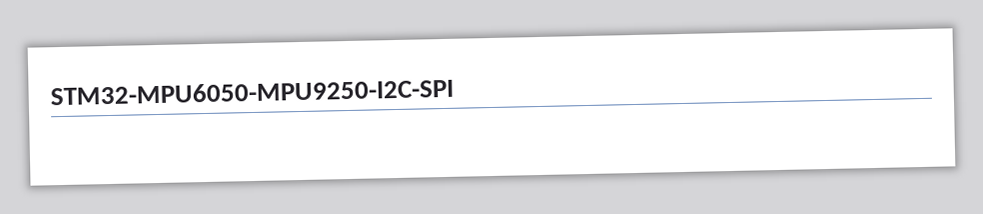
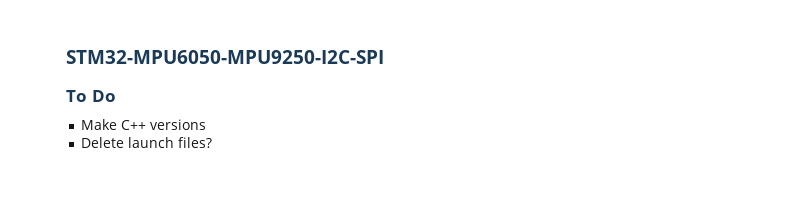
(454, 92) none -> [66,90,116,102] [80,119,206,130] [80,137,212,148] // To Do // Make C++ versions // Delete launch files?

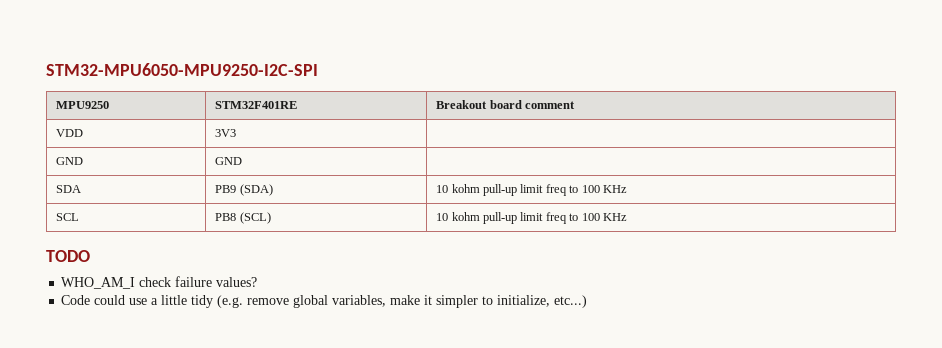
[66,90,116,102] [80,119,206,130] [80,137,212,148] // To Do // Make C++ versions // Delete launch files? -> [56,101,110,109] [215,101,298,109] [436,100,576,109] [56,129,84,137] [215,129,237,137] [56,157,84,165] [215,157,243,165] [56,185,82,193] [215,184,273,196] [436,184,627,196] [56,213,80,221] [215,212,271,224] [436,212,627,224] [46,250,90,262] [61,276,258,289] [61,295,588,308] // MPU9250 | STM32F401RE | Breakout board comment // VDD | 3V3 | // GND | GND | // SDA | PB9 (SDA) | 10 kohm pull-up limit freq to 100 KHz // SCL | PB8 (SCL) | 10 kohm pull-up limit freq to 100 KHz // TODO // WHO_AM_I check failure values? // Code could use a little tidy (e.g. remove global variables, make it simpler to initialize, etc...)

